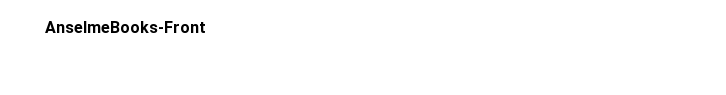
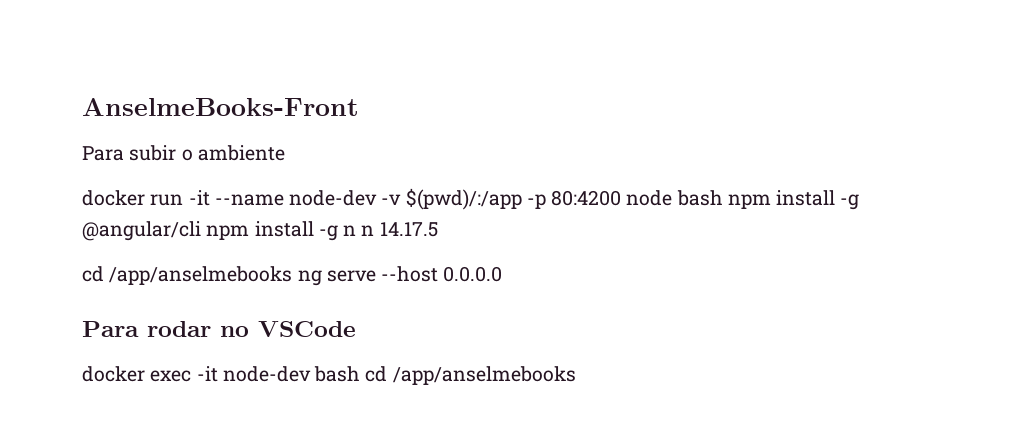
(206, 27) none -> [82,145,285,161] [82,188,860,210] [82,221,438,241] [82,266,503,286] [82,321,356,337] [82,366,576,385] // Para subir o ambiente // docker run -it --name node-dev -v $(pwd)/:/app -p 80:4200 node bash npm install -g @angular/cli npm install -g n n 14.17.5 // cd /app/anselmebooks ng serve --host 0.0.0.0 // Para rodar no VSCode // docker exec -it node-dev bash cd /app/anselmebooks

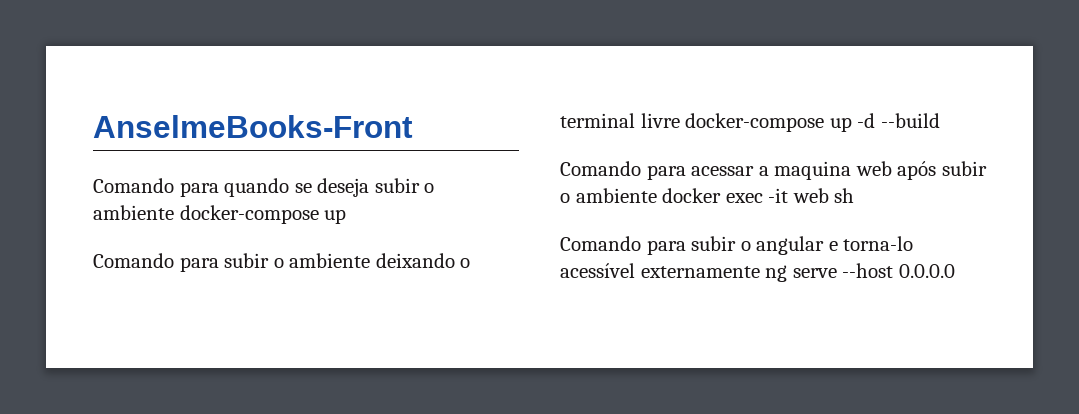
[82,145,285,161] [82,188,860,210] [82,221,438,241] [82,266,503,286] [82,321,356,337] [82,366,576,385] Para subir o ambiente // docker run -it --name node-dev -v $(pwd)/:/app -p 80:4200 node bash npm install -g @angular/cli npm install -g n n 14.17.5 // cd /app/anselmebooks ng serve --host 0.0.0.0 // Para rodar no VSCode // docker exec -it node-dev bash cd /app/anselmebooks -> [93,178,435,197] [93,205,347,224] [93,253,471,272] [560,113,940,132] [560,161,987,180] [560,188,855,203] [560,236,914,255] [560,263,955,282] Comando para quando se deseja subir o ambiente docker-compose up // Comando para subir o ambiente deixando o terminal livre docker-compose up -d --build // Comando para acessar a maquina web após subir o ambiente docker exec -it web sh // Comando para subir o angular e torna-lo acessível externamente ng serve --host 0.0.0.0

